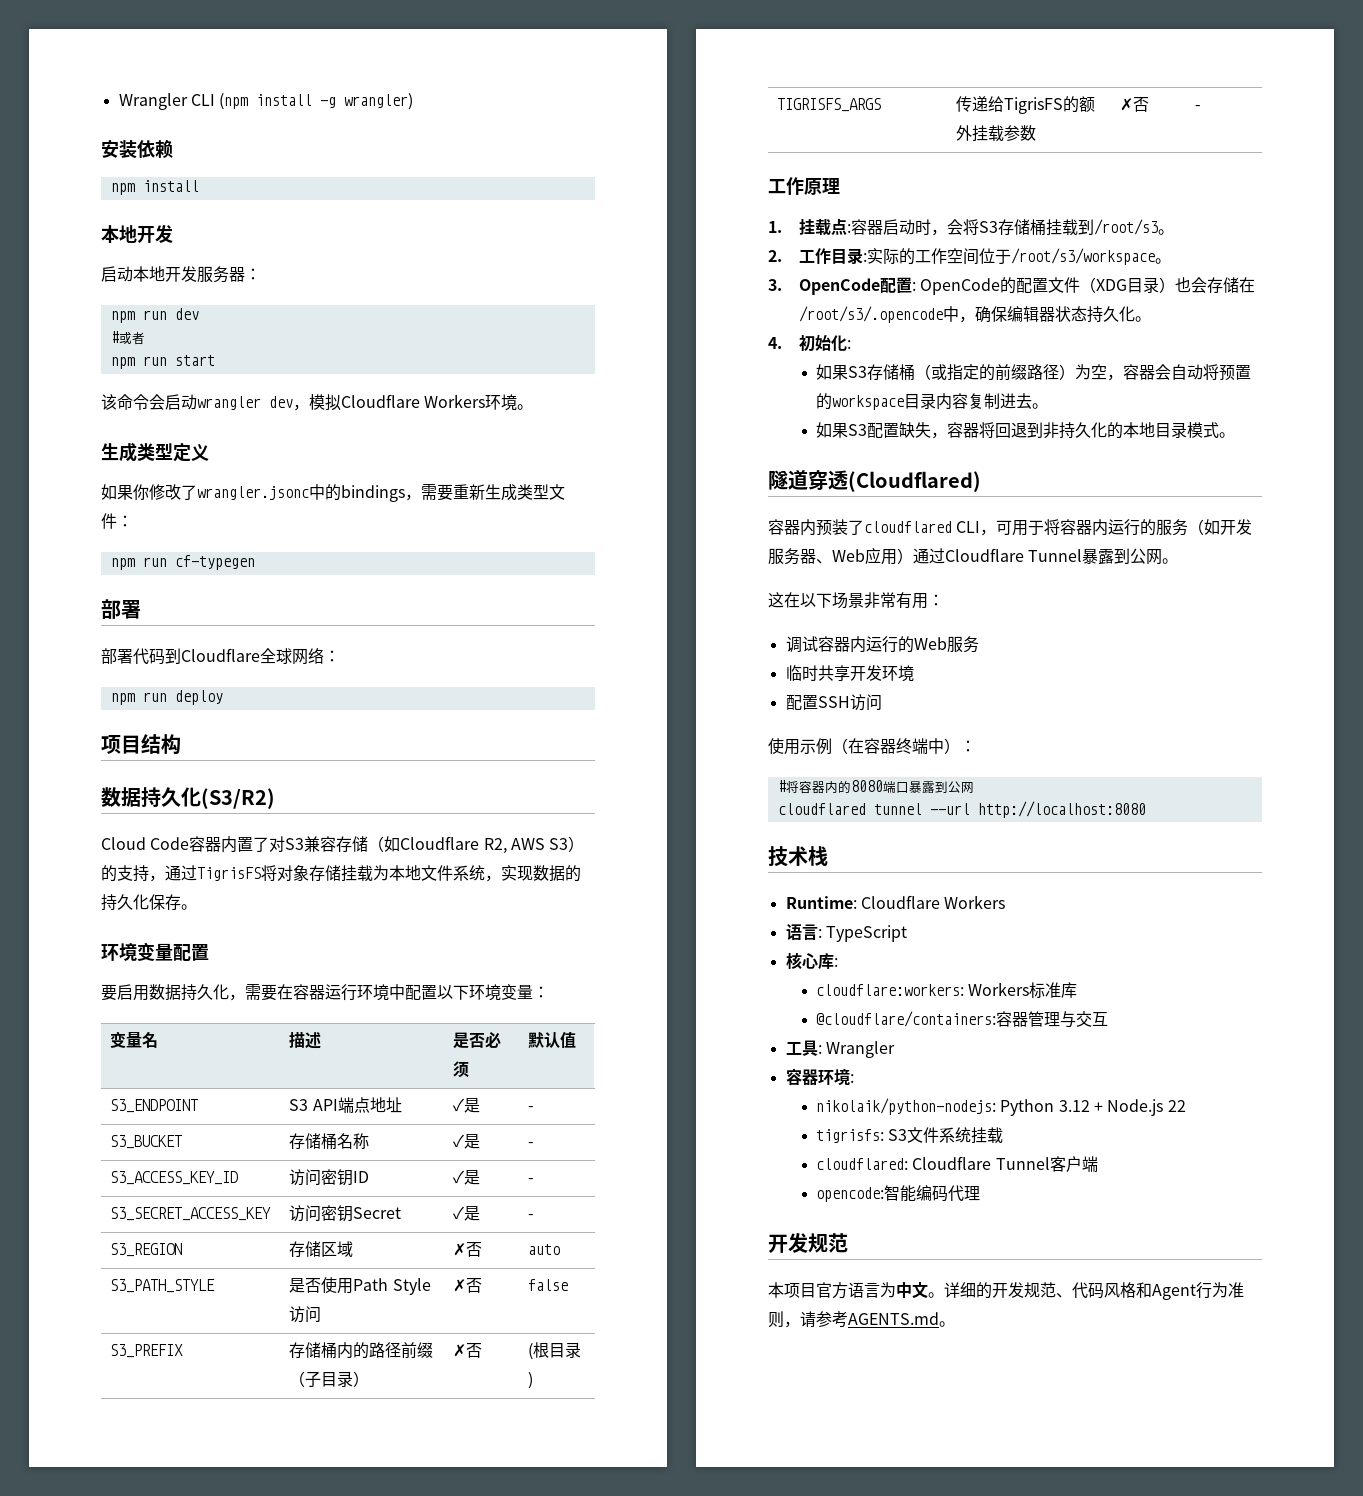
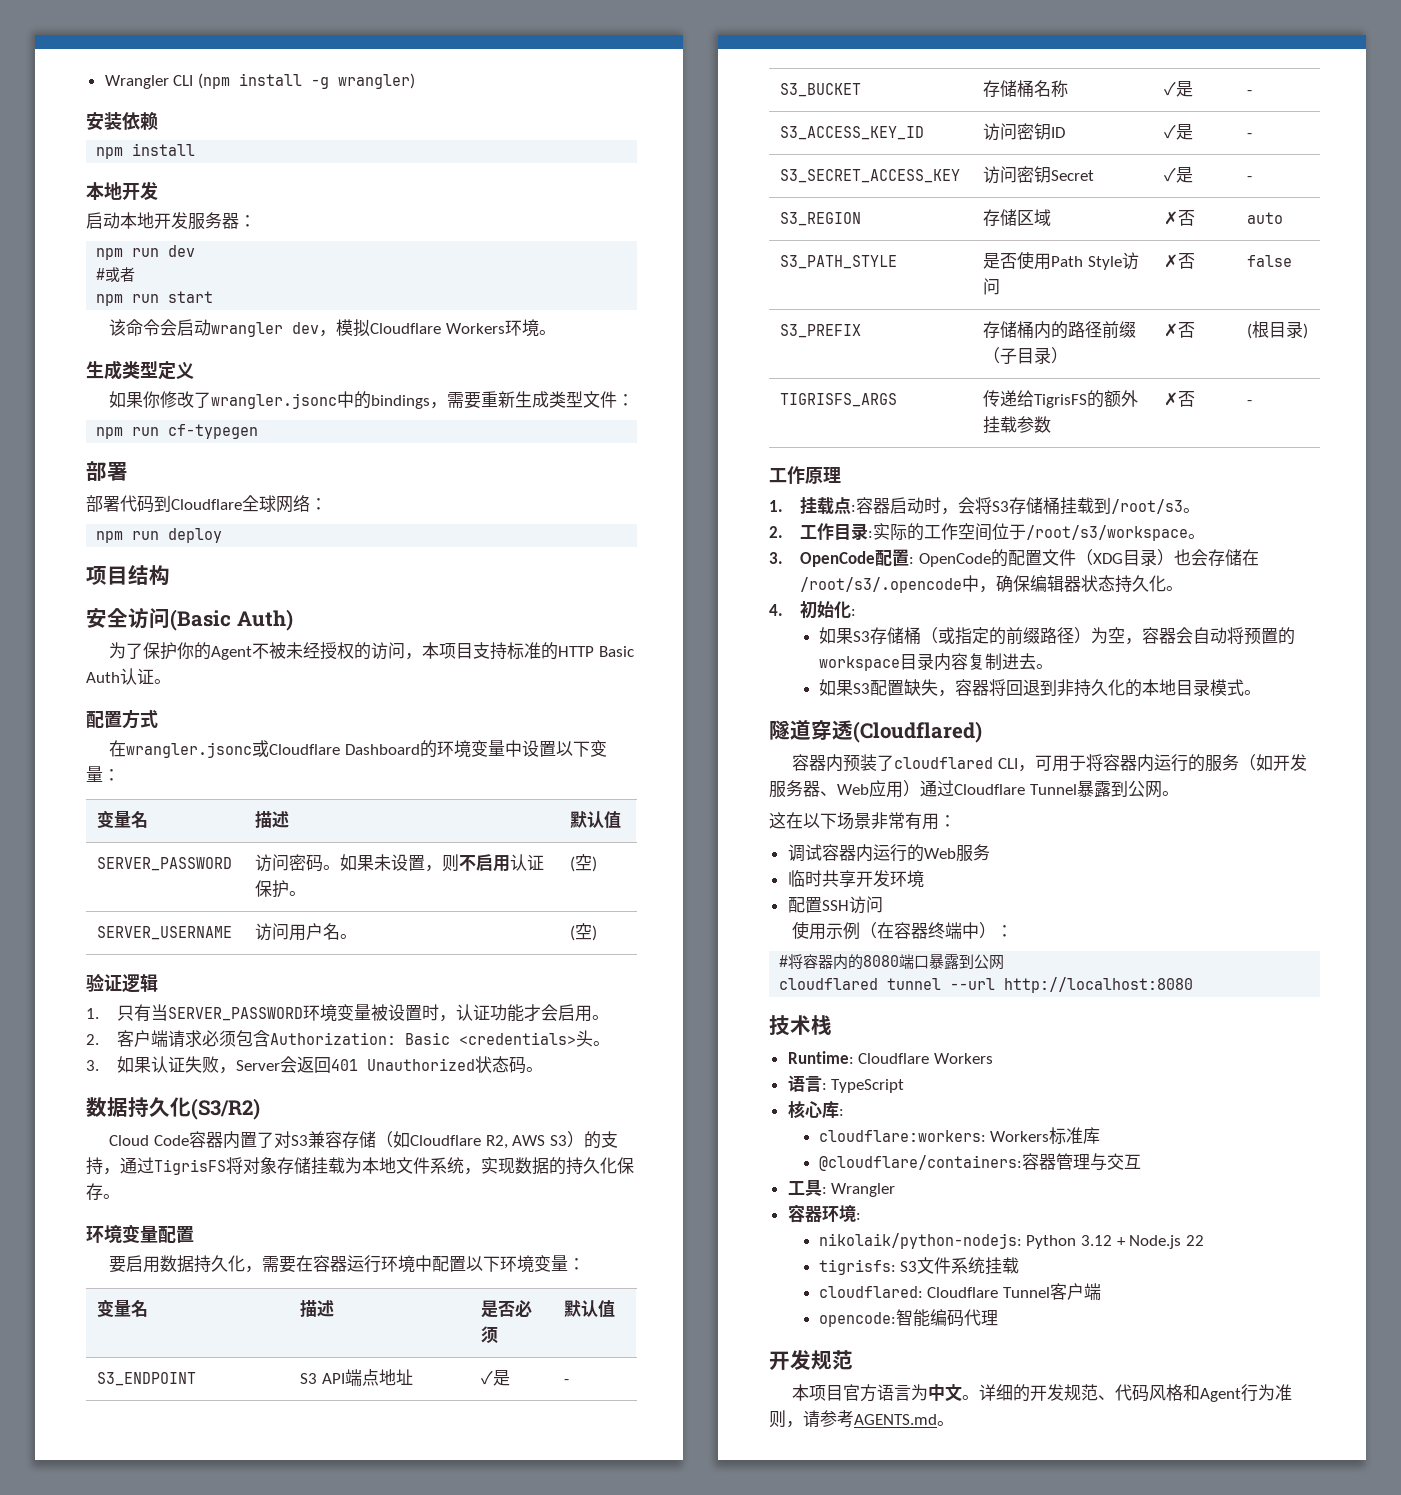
(181, 744) none -> [86,608,293,631] [109,642,634,660] [86,668,171,685] [86,709,158,729] [109,740,607,758] [86,766,120,782] [97,810,149,828] [255,811,290,828] [570,811,622,829] [97,857,233,871] [255,854,545,872] [255,880,307,898] [570,854,598,872] [97,926,233,940] [255,923,358,941] [570,923,598,941] [86,973,158,993] [86,1004,610,1022] [86,1030,611,1048] [86,1056,544,1074] // 安全访问(Basic Auth) // 为了保护你的Agent不被未经授权的访问，本项目支持标准的HTTP Basic Auth认证。 // 配置方式 // 在wrangler.jsonc或Cloudflare Dashboard的环境变量中设置以下变量： // 变量名 | 描述 | 默认值 // SERVER_PASSWORD | 访问密码。如果未设置，则不启用认证保护。 | (空) // SERVER_USERNAME | 访问用户名。 | (空) // 验证逻辑 // 1.只有当SERVER_PASSWORD环境变量被设置时，认证功能才会启用。 // 2.客户端请求必须包含Authorization: Basic <credentials>头。 // 3.如果认证失败，Server会返回401 Unauthorized状态码。

